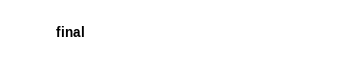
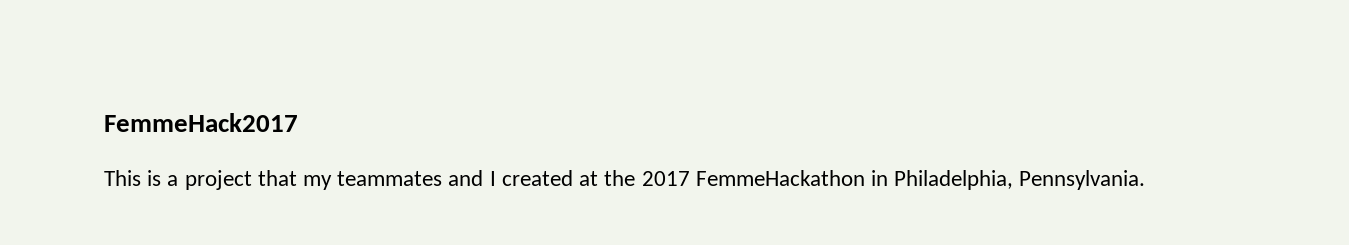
[56,26,85,37] final -> [104,113,298,132] [104,170,1146,190] FemmeHack2017 // This is a project that my teammates and I created at the 2017 FemmeHackathon in Philadelphia, Pennsylvania.

